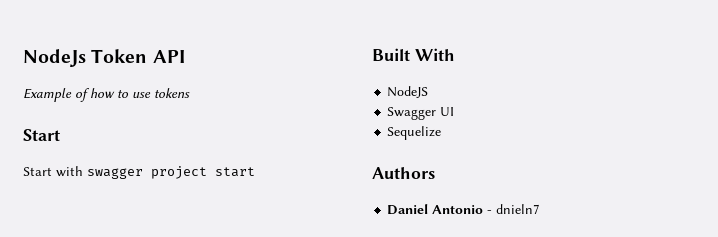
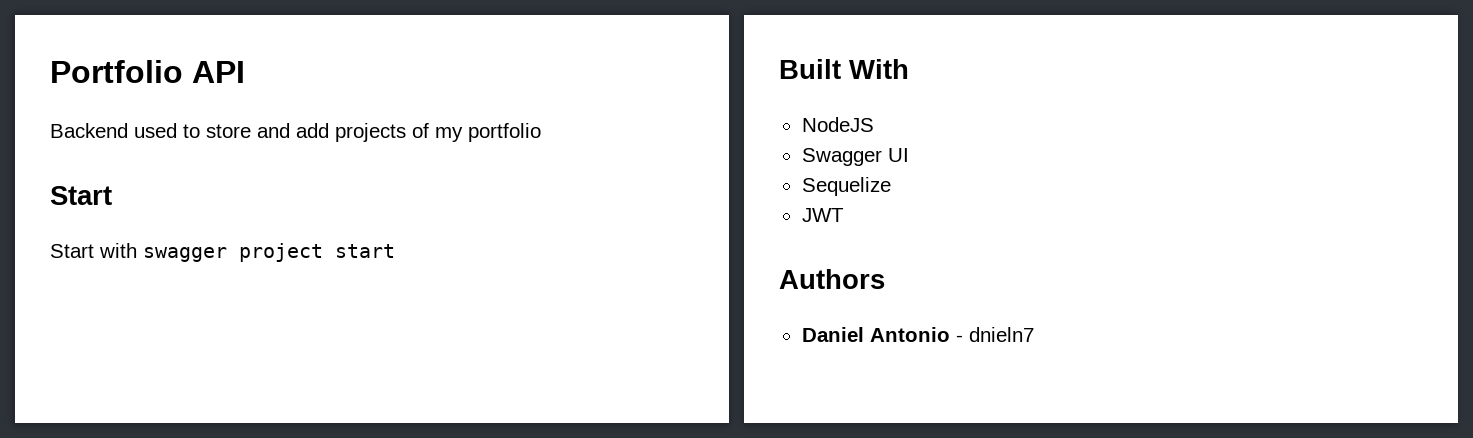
[23,49,148,67] NodeJs Token -> [50,60,183,83] Portfolio
[23,88,190,102] Example of how to use tokens -> [50,123,541,142] Backend used to store and add projects of my portfolio
(442, 133) none -> [801,208,844,222] // JWT

